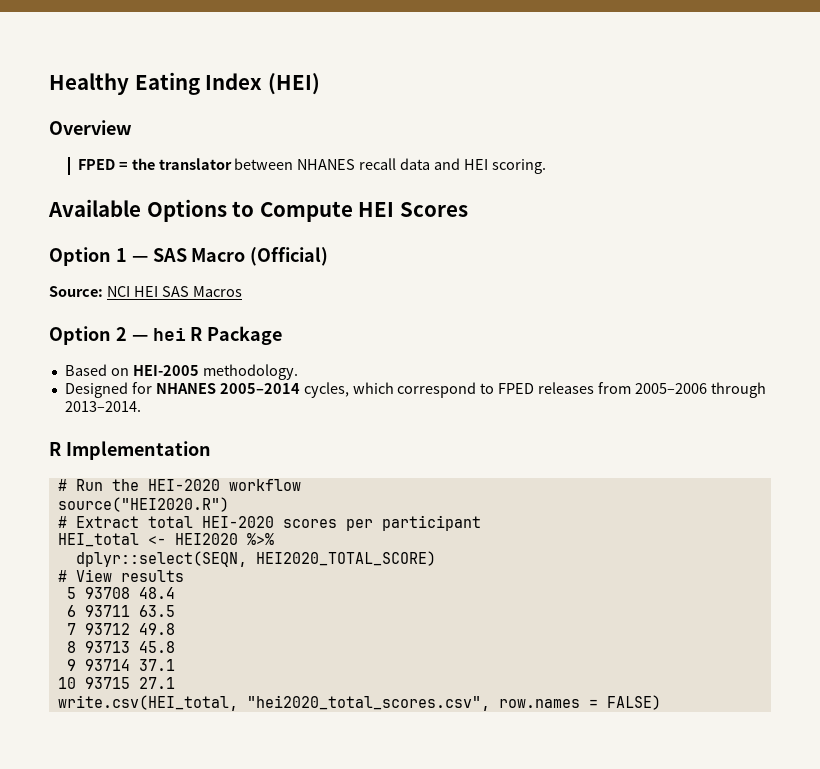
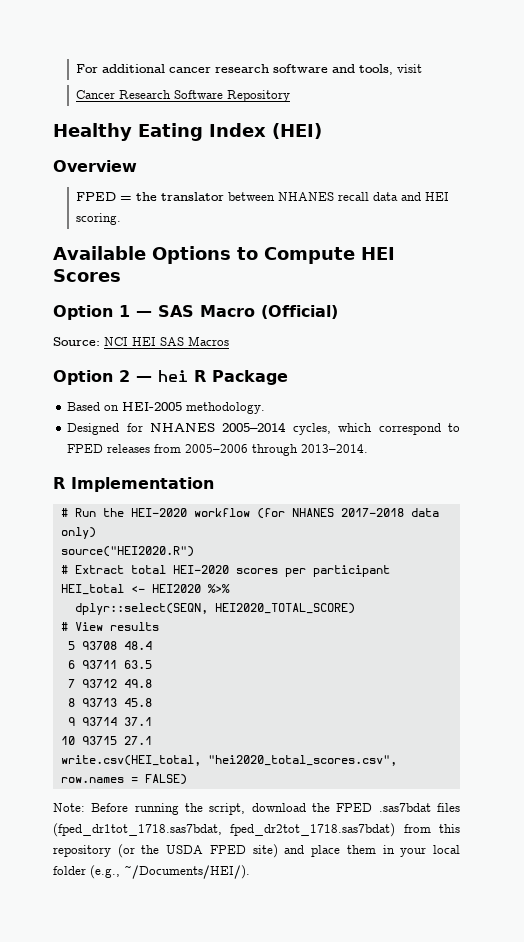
(49, 84) none -> [76,64,423,75] [76,90,291,102] For additional cancer research software and tools, visit // Cancer Research Software Repository //
(301, 485) none -> [256,508,439,519] [60,527,96,539] (for NHANES 2017–2018 data only)
(661, 702) none -> [53,803,460,815] [53,823,460,837] [53,844,461,858] [53,865,250,879] // Note: Before running the script, download the FPED .sas7bdat files (fped_dr1tot_1718.sas7bdat, fped_dr2tot_1718.sas7bdat) from this repository (or the USDA FPED site) and place them in your local folder (e.g., ~/Documents/HEI/).

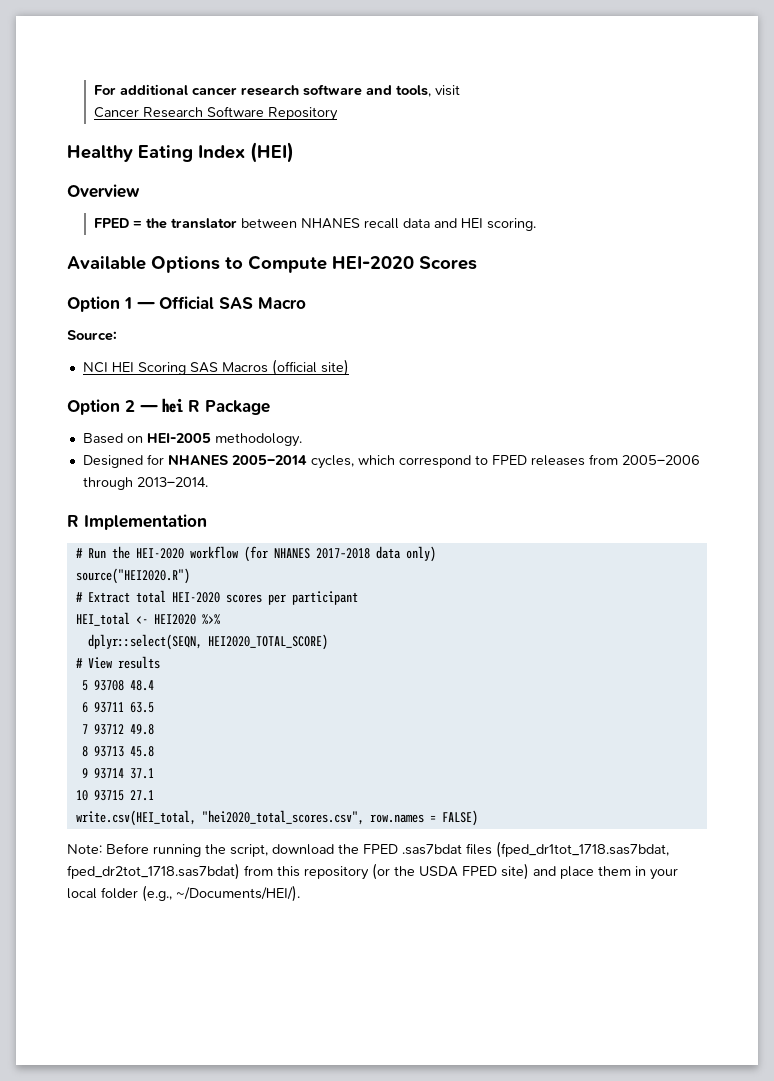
[361,247,395,260] HEI -> [332,256,414,269] HEI-2020
(152, 314) none -> [159,296,214,309] Official
[261,305,338,319] (Official) -> (306, 303) none
(100, 341) none -> (117, 335) //
(156, 341) none -> [137,362,186,375] Scoring
(229, 341) none -> [271,359,349,376] (official site)

